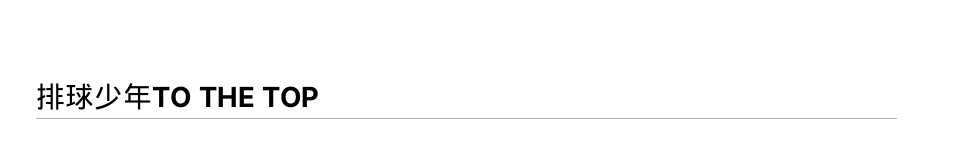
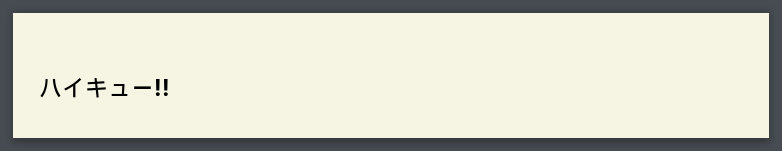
[36,83,320,110] 排球少年TO THE TOP -> [39,78,170,98] ハイキュー!!

